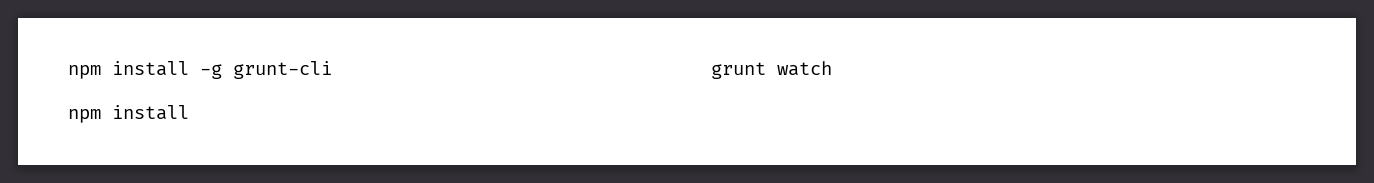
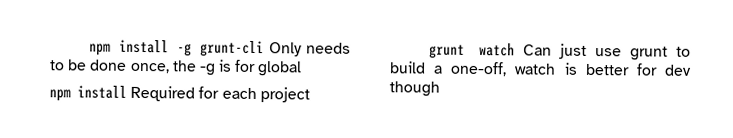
[68,105,189,123] [711,61,832,79] // npm install // grunt watch -> [268,42,351,57] [49,59,303,77] [49,85,310,103] [428,42,691,61] [389,61,692,77] [389,81,440,97] Only needs to be done once, the -g is for global // npm install Required for each project // grunt watch Can just use grunt to build a one-off, watch is better for dev though

